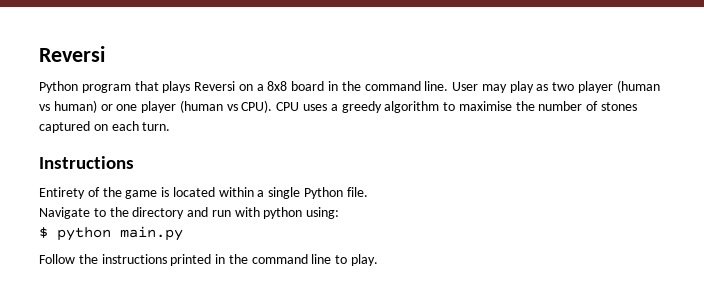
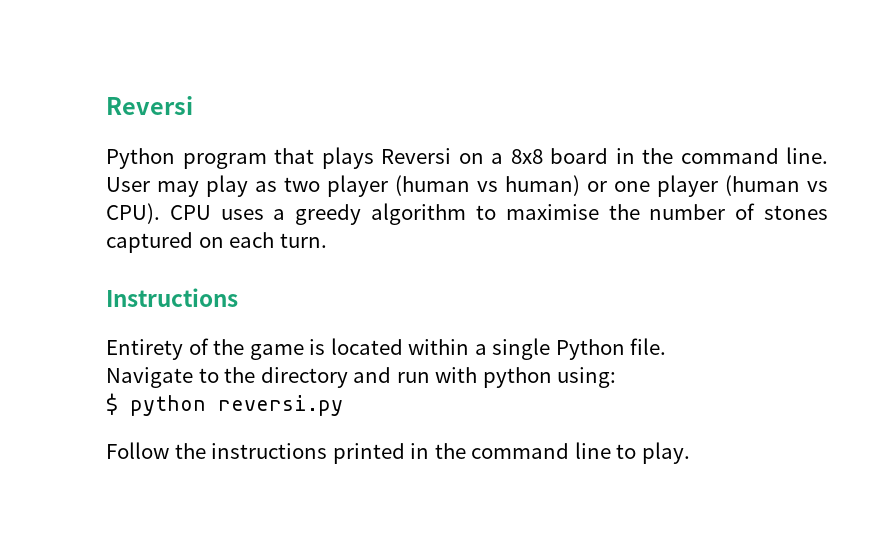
[120,226,183,241] main.py -> [218,395,343,416] reversi.py

